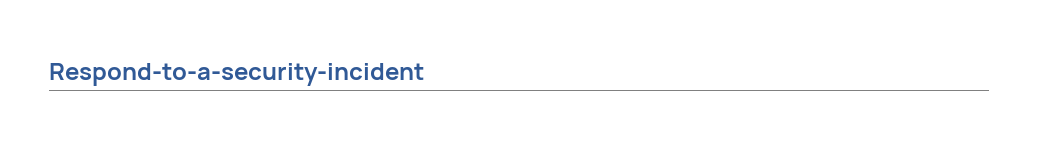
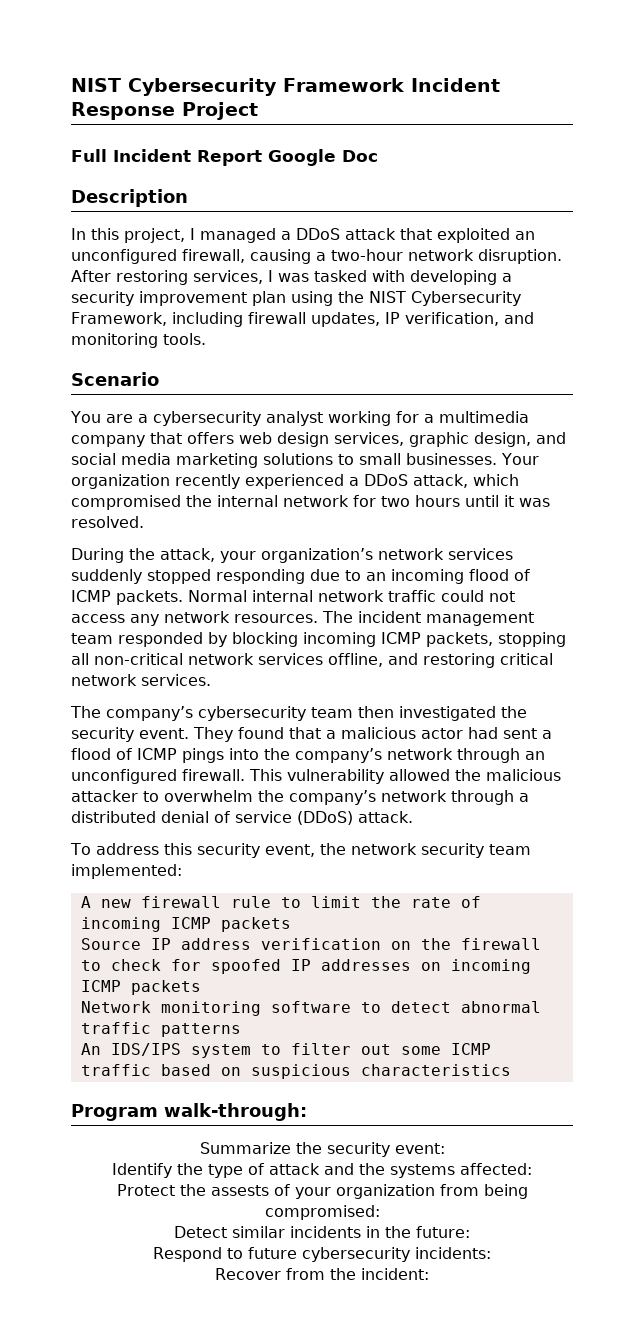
[49,63,424,86] Respond-to-a-security-incident -> [71,78,500,96] [71,102,258,120] [71,149,378,166] [71,189,188,207] [71,228,535,243] [71,249,562,264] [71,270,512,285] [71,291,521,306] [71,312,534,327] [71,333,206,348] [71,372,159,386] [70,411,529,426] [71,432,566,447] [71,453,539,468] [71,474,519,489] [71,495,550,510] [71,516,144,528] [71,548,513,563] [71,569,530,584] [71,590,515,605] [71,611,534,626] [71,632,566,647] [71,653,553,668] [71,674,211,686] [70,706,527,721] [71,727,552,742] [71,748,545,763] [71,769,561,784] [71,790,529,805] [71,811,413,825] [70,843,531,858] [71,864,182,879] [80,896,481,908] [80,917,291,932] [80,938,541,950] [80,959,531,974] [80,980,201,995] [80,1001,541,1016] [80,1022,241,1037] [80,1043,491,1058] [80,1064,511,1079] [71,1103,307,1121] [199,1142,445,1157] [112,1163,532,1178] [116,1184,528,1199] [264,1205,380,1220] [174,1226,470,1238] [153,1247,491,1262] [215,1268,429,1280] NIST Cybersecurity Framework Incident Response Project // Full Incident Report Google Doc // Description // In this project, I managed a DDoS attack that exploited an unconfigured firewall, causing a two-hour network disruption. After restoring services, I was tasked with developing a security improvement plan using the NIST Cybersecurity Framework, including firewall updates, IP verification, and monitoring tools. // Scenario // You are a cybersecurity analyst working for a multimedia company that offers web design services, graphic design, and social media marketing solutions to small businesses. Your organization recently experienced a DDoS attack, which compromised the internal network for two hours until it was resolved. // During the attack, your organization’s network services suddenly stopped responding due to an incoming flood of ICMP packets. Normal internal network traffic could not access any network resources. The incident management team responded by blocking incoming ICMP packets, stopping all non-critical network services offline, and restoring critical network services. // The company’s cybersecurity team then investigated the security event. They found that a malicious actor had sent a flood of ICMP pings into the company’s network through an unconfigured firewall. This vulnerability allowed the malicious attacker to overwhelm the company’s network through a distributed denial of service (DDoS) attack. // To address this security event, the network security team implemented: // A new firewall rule to limit the rate of incoming ICMP packets // Source IP address verification on the firewall to check for spoofed IP addresses on incoming ICMP packets // Network monitoring software to detect abnormal traffic patterns // An IDS/IPS system to filter out some ICMP traffic based on suspicious characteristics // Program walk-through: // Summarize the security event: // Identify the type of attack and the systems affected: // Protect the assests of your organization from being compromised: // Detect similar incidents in the future: // Respond to future cybersecurity incidents: // Recover from the incident:

